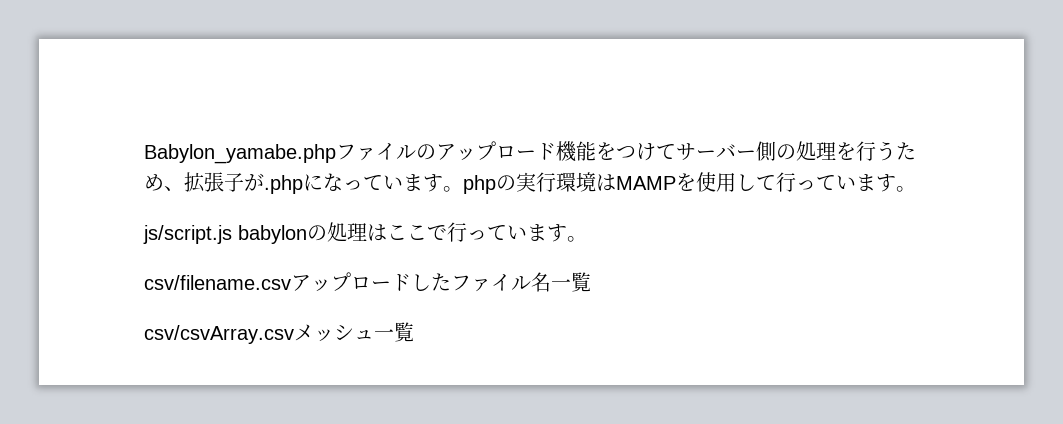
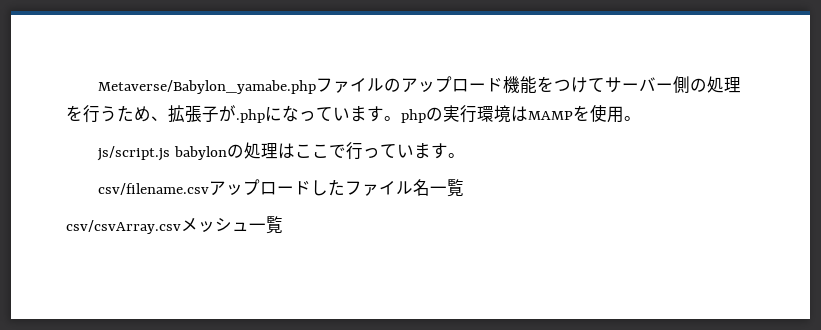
[144,144,336,164] Babylon_yamabe.php -> [98,80,317,94] Metaverse/Babylon_yamabe.php
[736,172,896,192] して行っています -> (624, 114) none

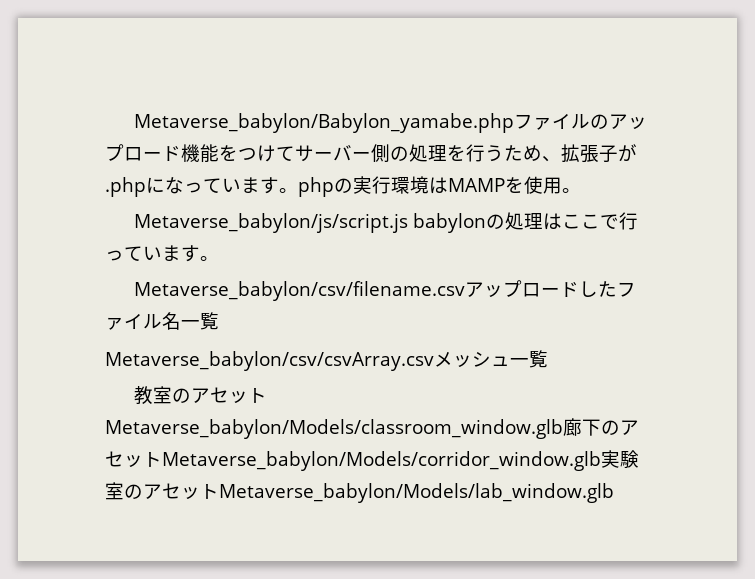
[98,80,317,94] Metaverse/Babylon_yamabe.php -> [134,113,515,133] Metaverse_babylon/Babylon_yamabe.php
[97,146,171,161] js/script.js -> [134,213,409,233] Metaverse_babylon/js/script.js
[98,183,210,195] csv/filename.csv -> [134,281,466,301] Metaverse_babylon/csv/filename.csv
[66,220,181,234] csv/csvArray.csv -> [105,351,434,371] Metaverse_babylon/csv/csvArray.csv
(283, 225) none -> [134,386,268,405] [105,418,639,439] [105,450,639,471] [105,482,614,503] // 教室のアセットMetaverse_babylon/Models/classroom_window.glb廊下のアセットMetaverse_babylon/Models/corridor_window.glb実験室のアセットMetaverse_babylon/Models/lab_window.glb

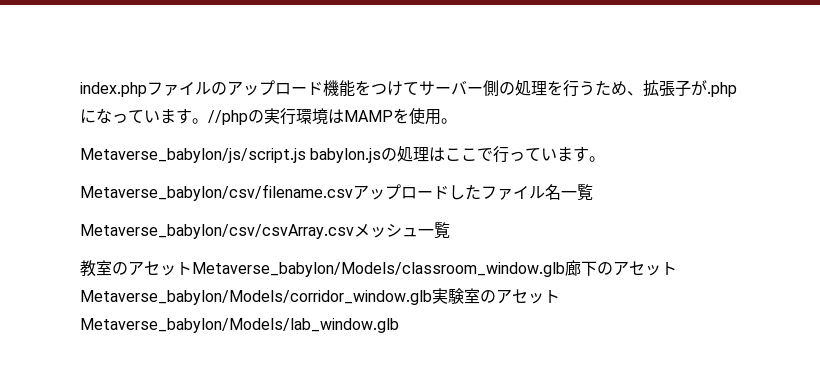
[134,113,515,133] Metaverse_babylon/Babylon_yamabe.php -> [80,82,147,97] index.php
[298,177,334,197] php -> [208,110,248,125] //php
[413,213,487,233] babylon -> [310,148,382,163] babylon.js

